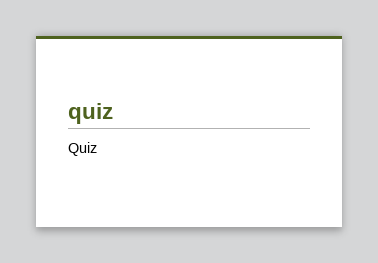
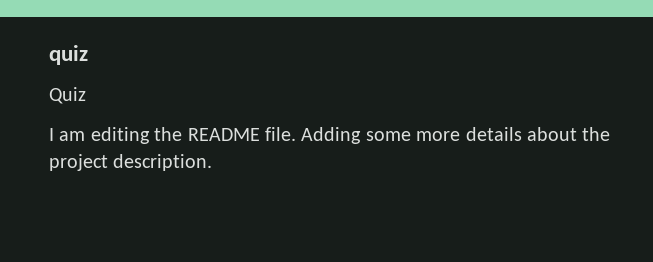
(97, 149) none -> [49,127,611,144] [49,154,213,171] // I am editing the README file. Adding some more details about the project description.

